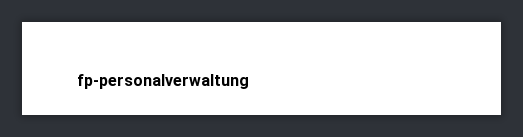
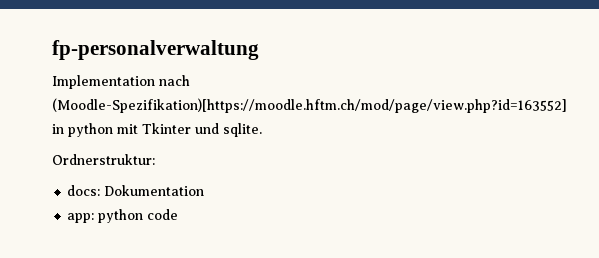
(249, 81) none -> [52,75,190,89] [52,98,567,113] [52,123,262,137] [52,154,155,165] [67,185,205,196] [67,209,179,223] // Implementation nach (Moodle-Spezifikation)[https://moodle.hftm.ch/mod/page/view.php?id=163552] in python mit Tkinter und sqlite. // Ordnerstruktur: // docs: Dokumentation // app: python code

